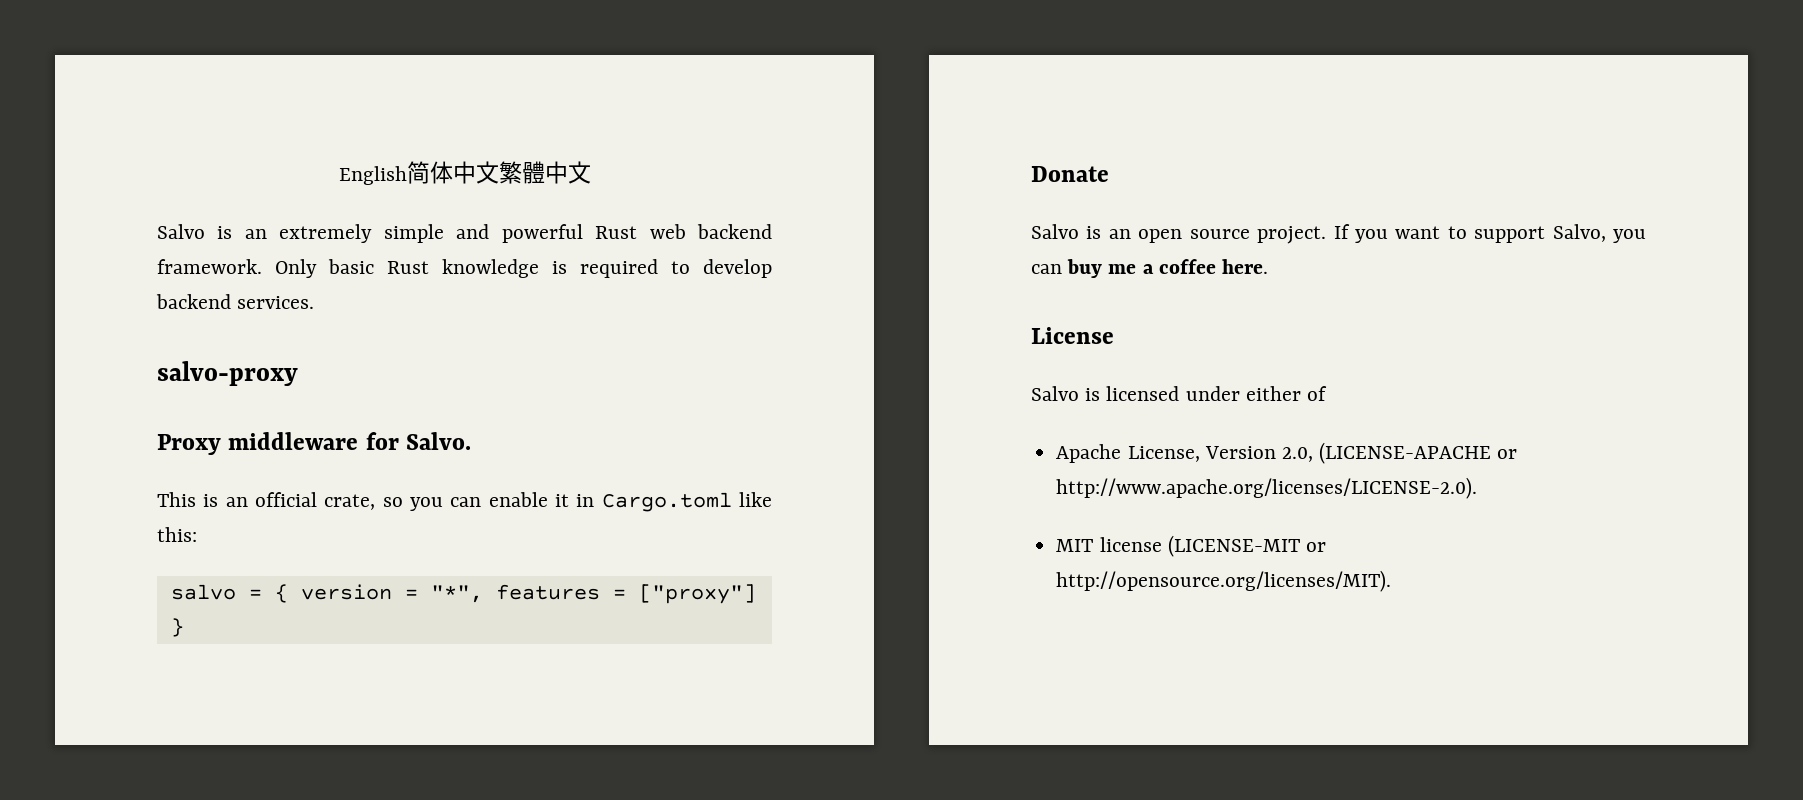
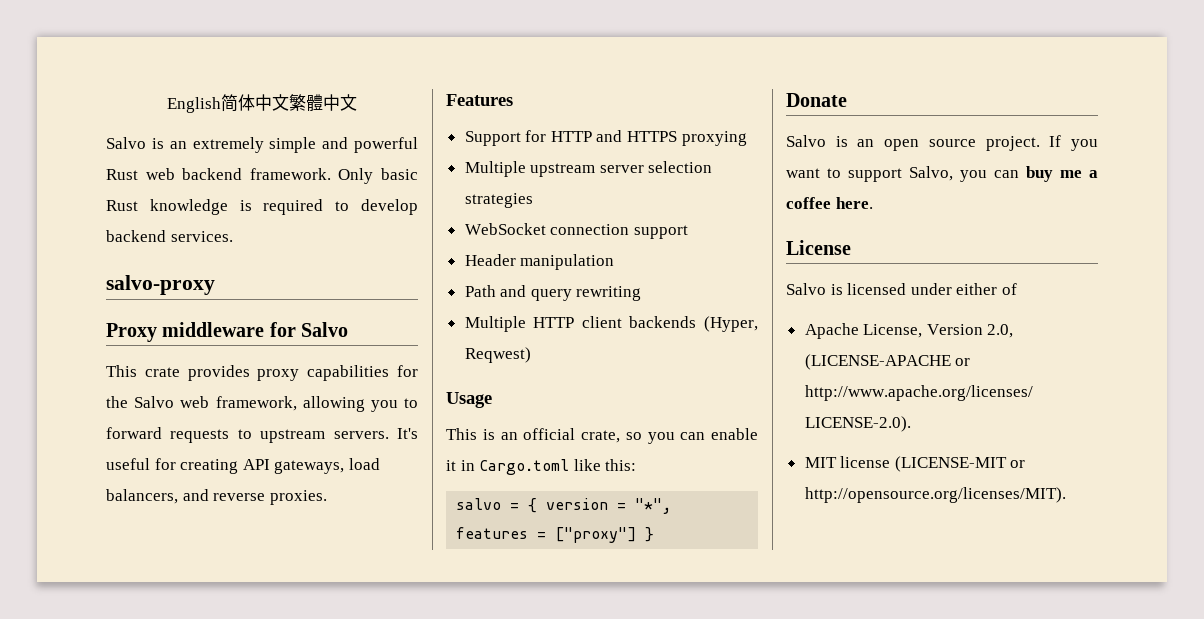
[405,432,471,450] Salvo. -> [301,322,349,337] [106,365,419,381] [106,396,418,412] [106,427,418,443] [106,458,380,474] [106,489,327,505] [446,94,513,106] [464,130,747,146] [464,161,713,177] [464,193,533,208] [464,223,688,239] [464,254,615,270] [464,285,642,301] [464,316,758,332] [464,347,531,363] [446,392,492,408] Salvo // This crate provides proxy capabilities for the Salvo web framework, allowing you to forward requests to upstream servers. It's useful for creating API gateways, load balancers, and reverse proxies. // Features // Support for HTTP and HTTPS proxying // Multiple upstream server selection strategies // WebSocket connection support // Header manipulation // Path and query rewriting // Multiple HTTP client backends (Hyper, Reqwest) // Usage

